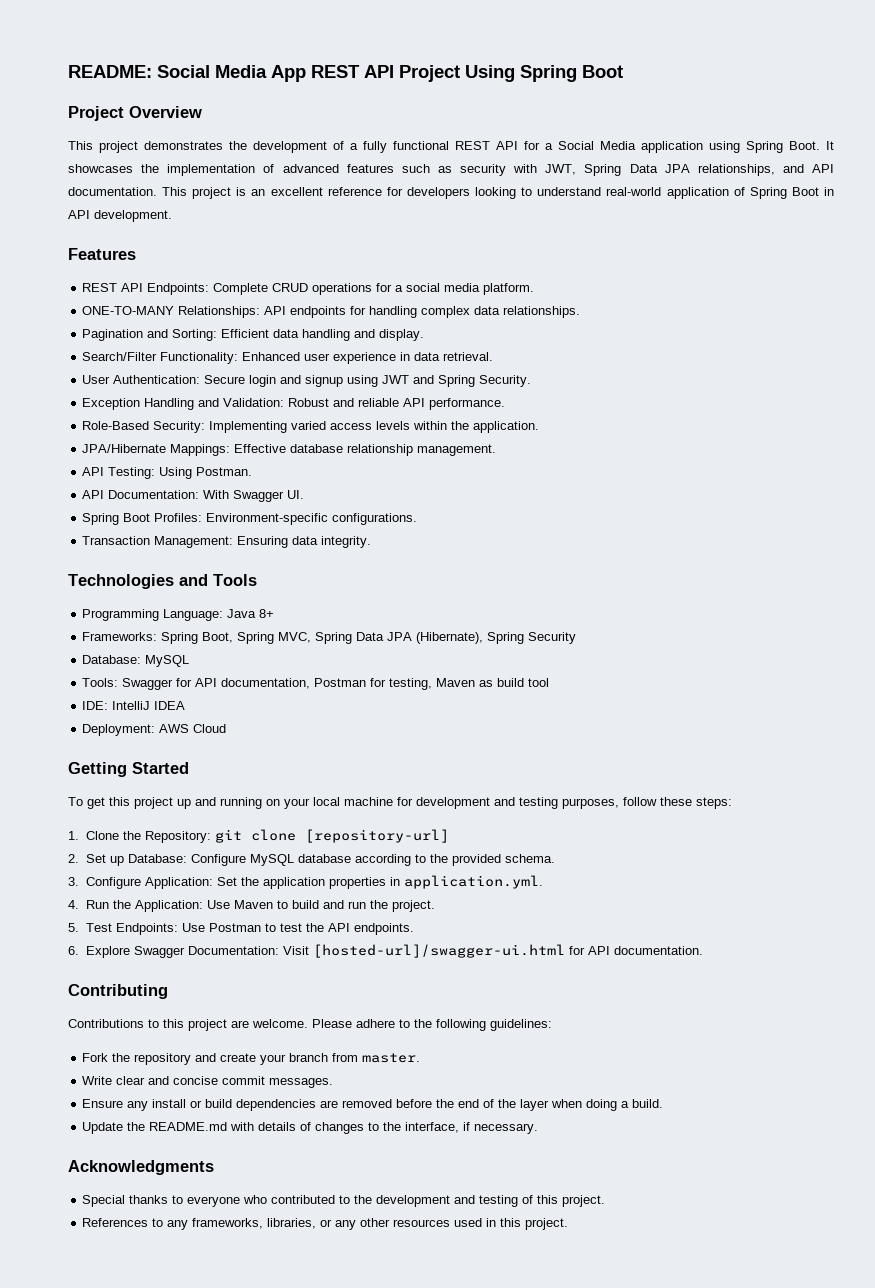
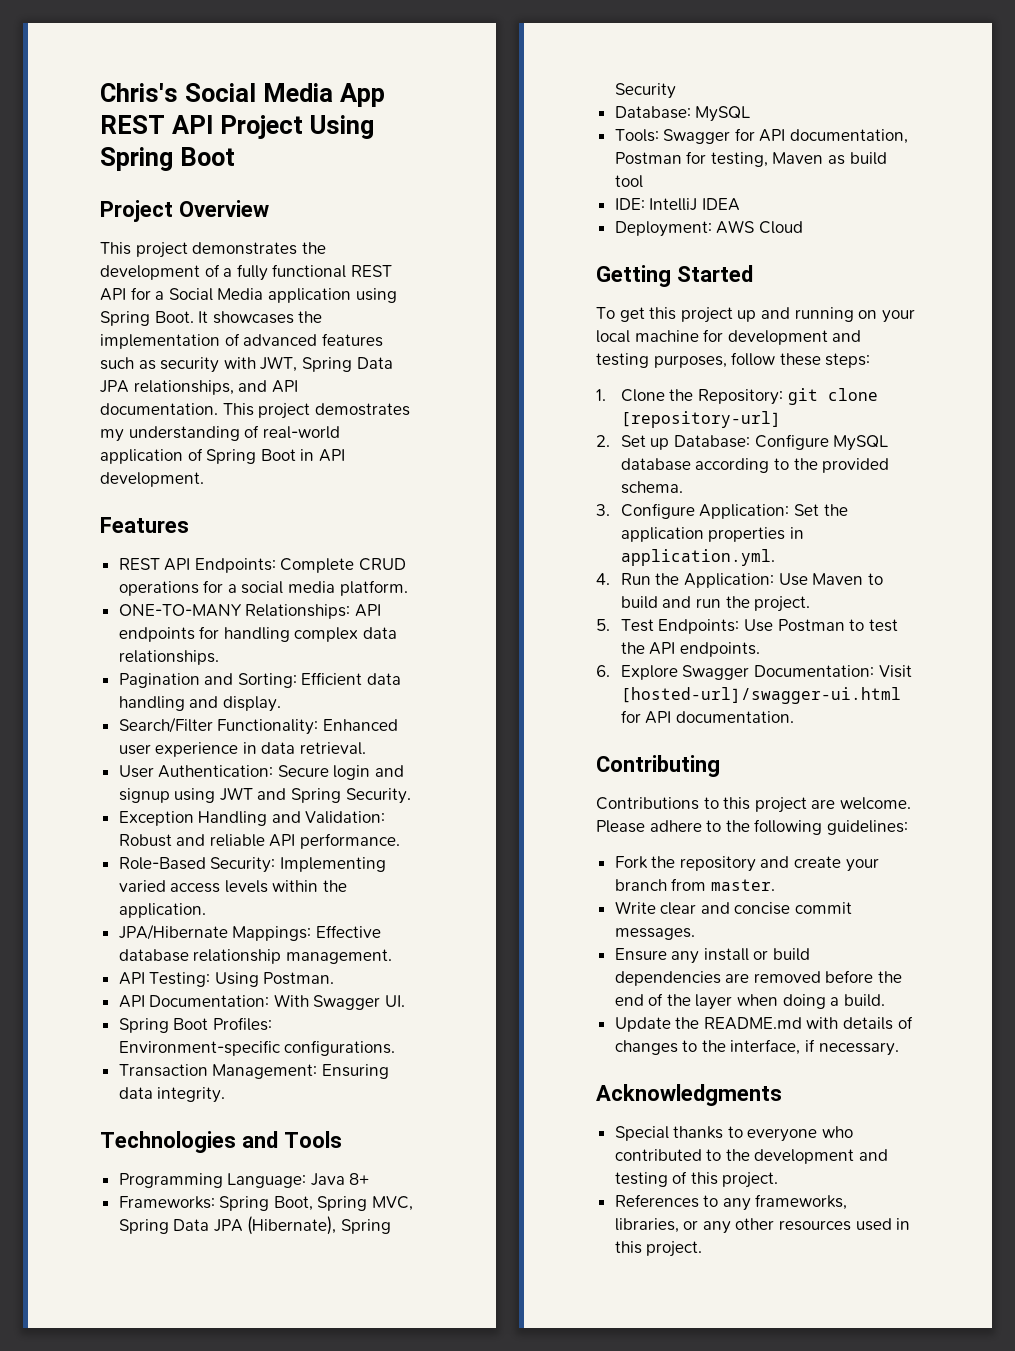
[68,65,152,78] README: -> [100,83,178,102] Chris's
[236,187,602,199] is an excellent reference for developers looking to understand -> [314,403,410,416] [100,425,260,442] demostrates my understanding of

